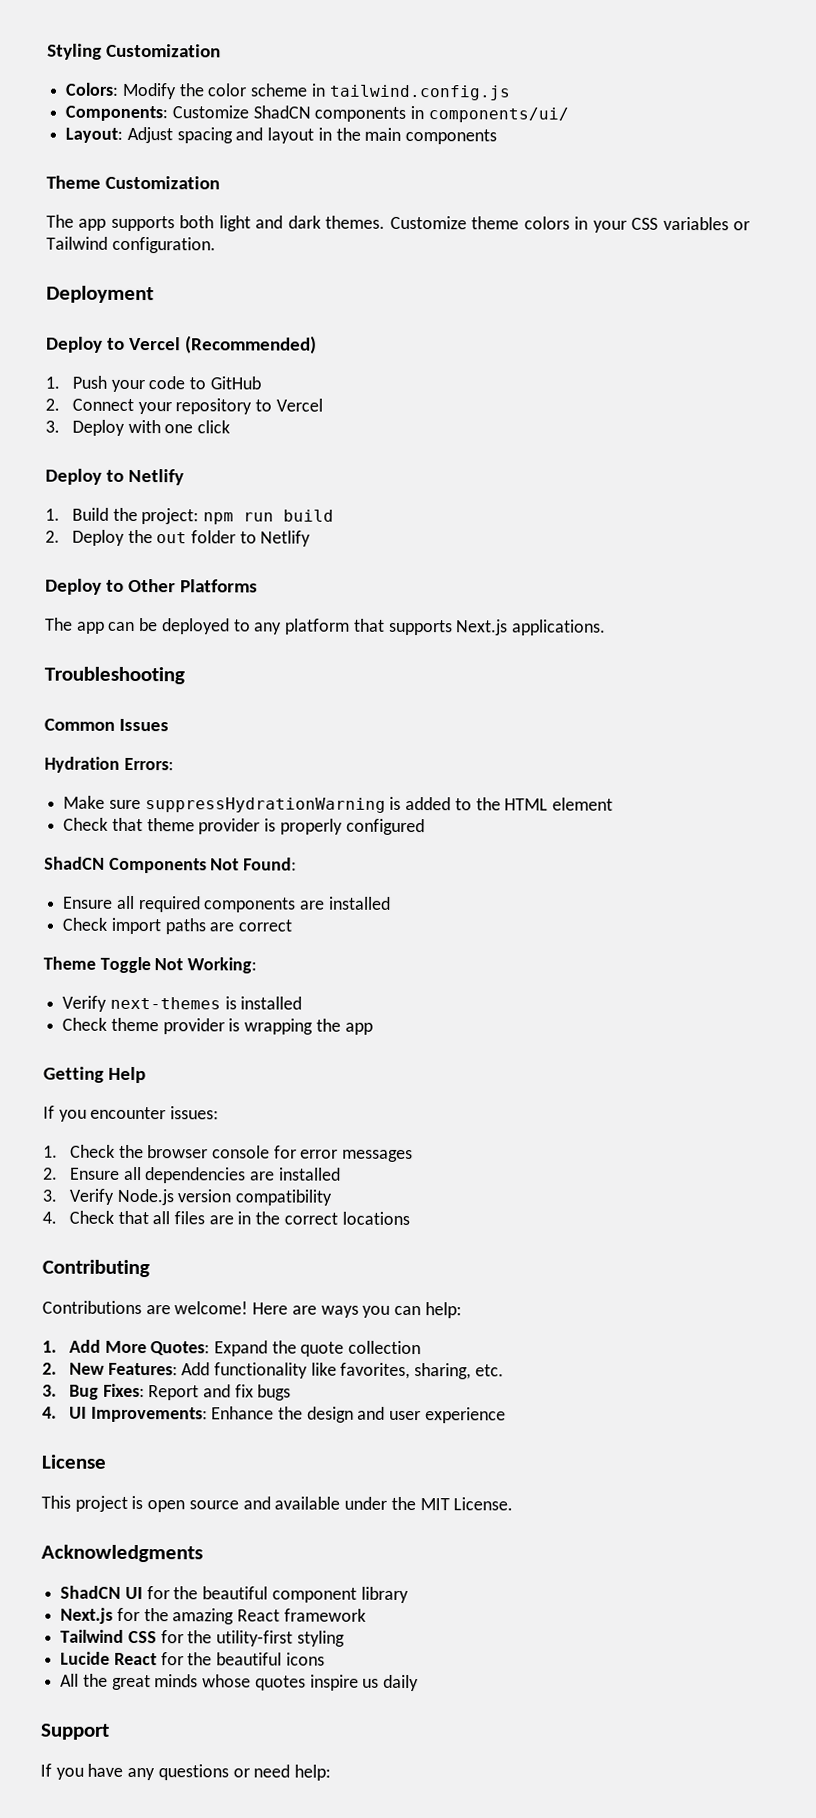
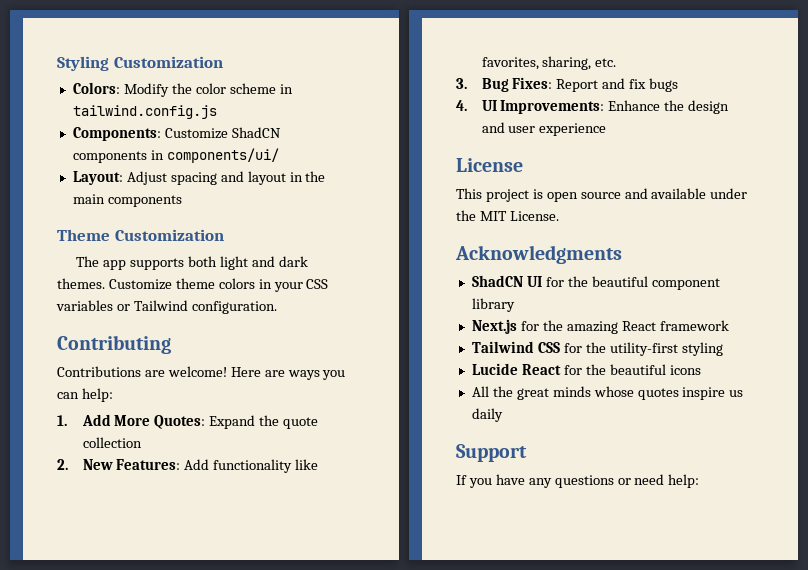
[46,285,154,304] [46,335,318,354] [45,375,261,393] [45,398,323,415] [45,419,231,436] [45,468,185,486] [45,507,335,525] [45,529,312,547] [45,578,259,595] [45,617,606,636] [44,666,185,685] [44,718,170,732] [44,756,174,773] [63,795,614,813] [63,817,425,836] [44,856,298,874] [62,895,391,913] [62,917,293,935] [43,956,258,974] [62,995,303,1012] [62,1017,373,1035] [43,1066,147,1084] [43,1105,220,1122] [43,1144,414,1163] [43,1166,341,1184] [42,1188,333,1206] [42,1210,410,1226] // Deployment // Deploy to Vercel (Recommended) // 1. Push your code to GitHub // 2. Connect your repository to Vercel // 3. Deploy with one click // Deploy to Netlify // 1. Build the project: npm run build // 2. Deploy the out folder to Netlify // Deploy to Other Platforms // The app can be deployed to any platform that supports Next.js applications. // Troubleshooting // Common Issues // Hydration Errors: // Make sure suppressHydrationWarning is added to the HTML element // Check that theme provider is properly configured // ShadCN Components Not Found: // Ensure all required components are installed // Check import paths are correct // Theme Toggle Not Working: // Verify next-themes is installed // Check theme provider is wrapping the app // Getting Help // If you encounter issues: // 1. Check the browser console for error messages // 2. Ensure all dependencies are installed // 3. Verify Node.js version compatibility // 4. Check that all files are in the correct locations -> (277, 307) none

